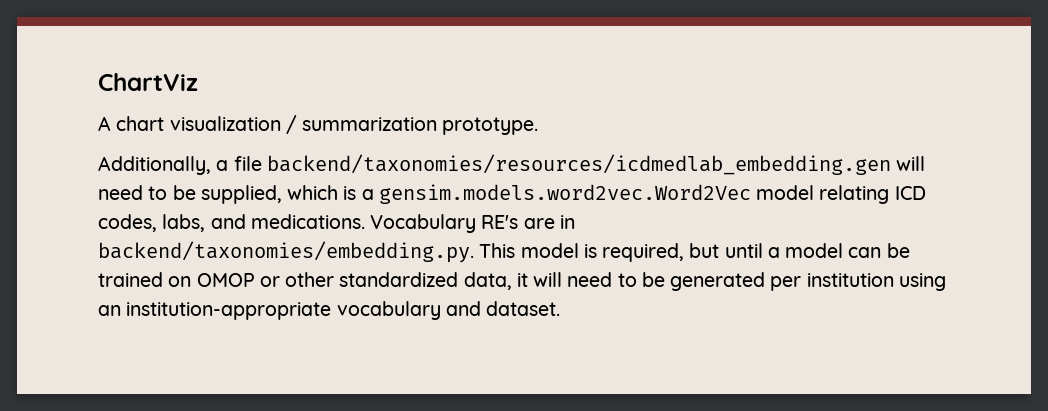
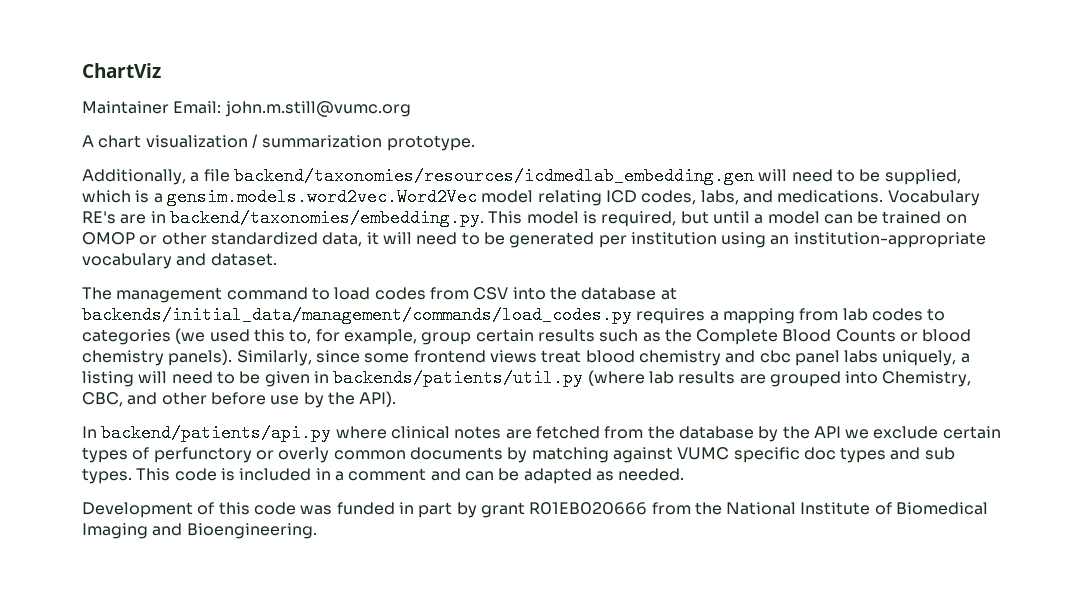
(198, 82) none -> [82,101,411,117] // Maintainer Email: john.m.still@vumc.org
(561, 308) none -> [82,287,677,303] [82,306,946,324] [82,328,972,345] [82,349,970,366] [82,369,972,387] [82,391,397,408] [82,424,1001,442] [82,447,955,463] [82,468,685,484] [82,502,989,518] [82,523,317,539] // The management command to load codes from CSV into the database at backends/initial_data/management/commands/load_codes.py requires a mapping from lab codes to categories (we used this to, for example, group certain results such as the Complete Blood Counts or blood chemistry panels). Similarly, since some frontend views treat blood chemistry and cbc panel labs uniquely, a listing will need to be given in backends/patients/util.py (where lab results are grouped into Chemistry, CBC, and other before use by the API). // In backend/patients/api.py where clinical notes are fetched from the database by the API we exclude certain types of perfunctory or overly common documents by matching against VUMC specific doc types and sub types. This code is included in a comment and can be adapted as needed. // Development of this code was funded in part by grant R01EB020666 from the National Institute of Biomedical Imaging and Bioengineering.

